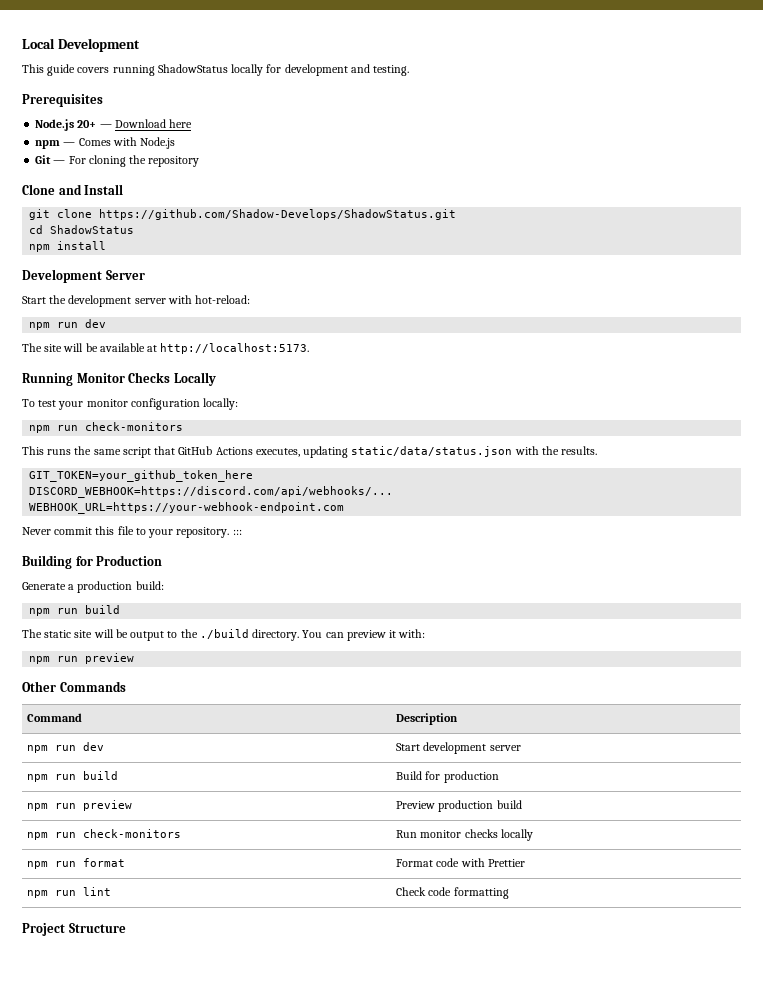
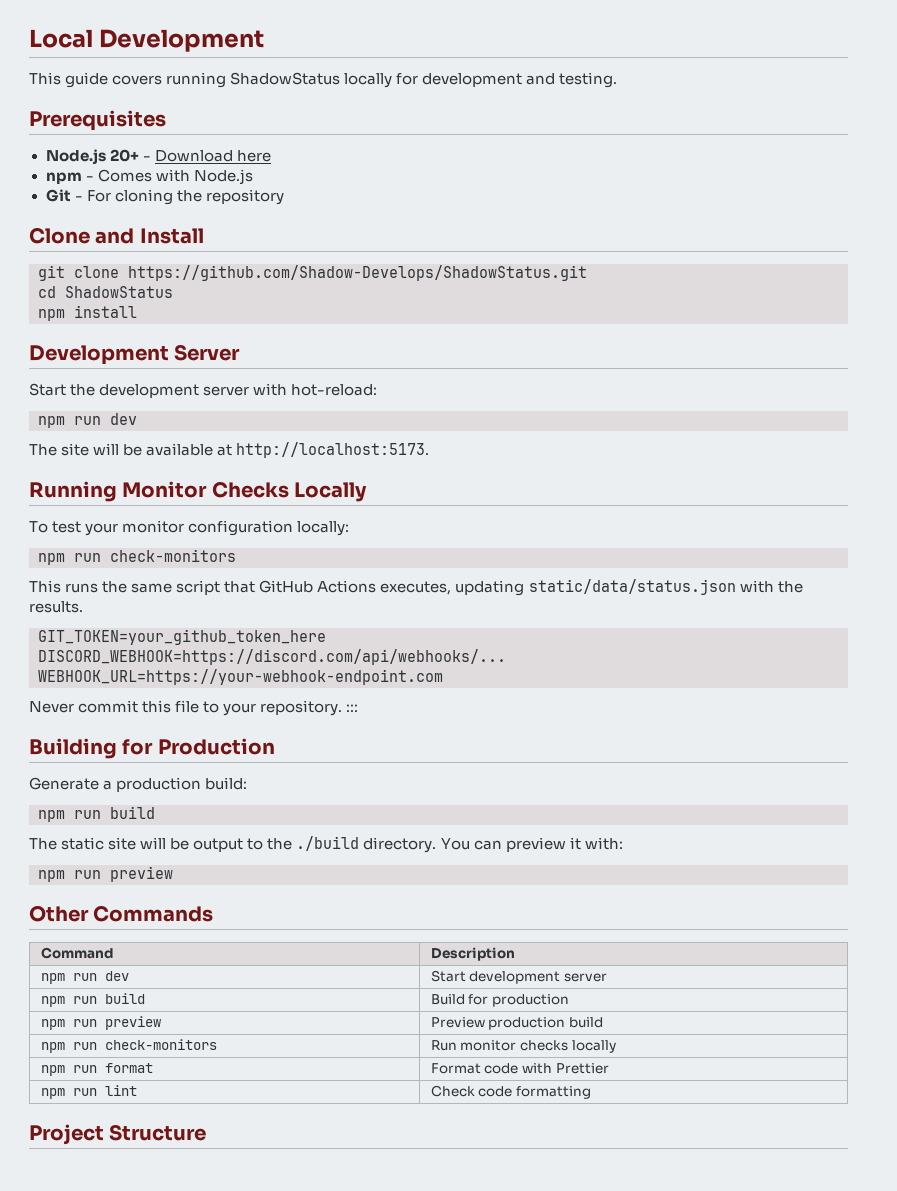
[99,124,112,128] — -> [142,156,151,161] -
[63,142,76,146] — -> [85,176,94,181] -
[53,160,66,164] — -> [74,196,83,201] -

